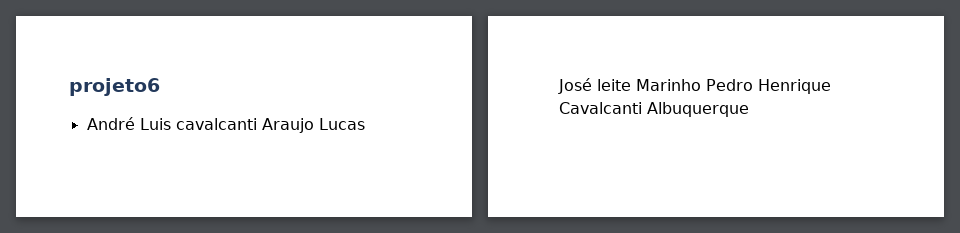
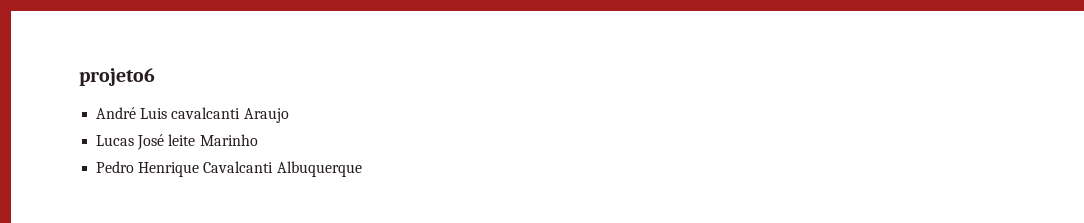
(314, 125) none -> (289, 115) //
(701, 85) none -> (258, 140) //

